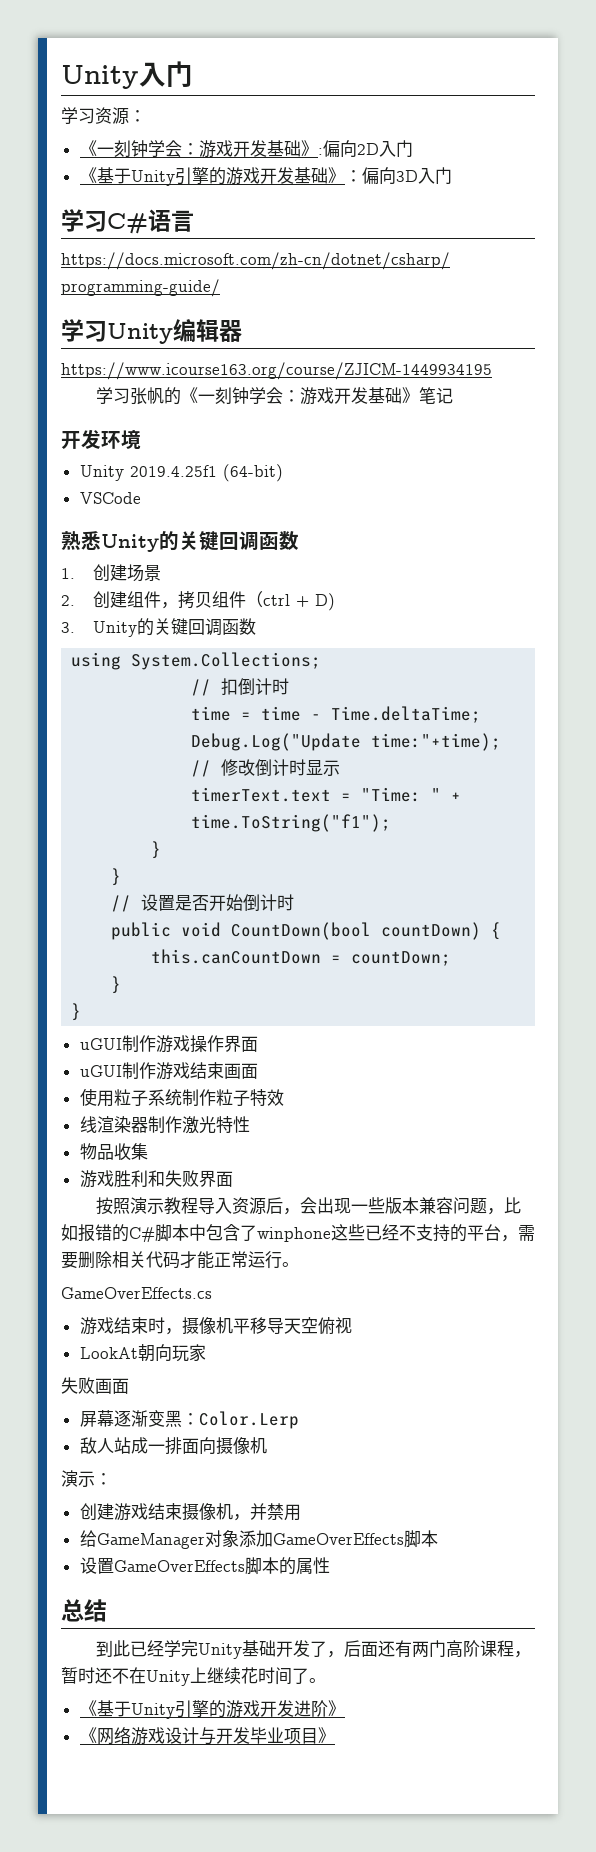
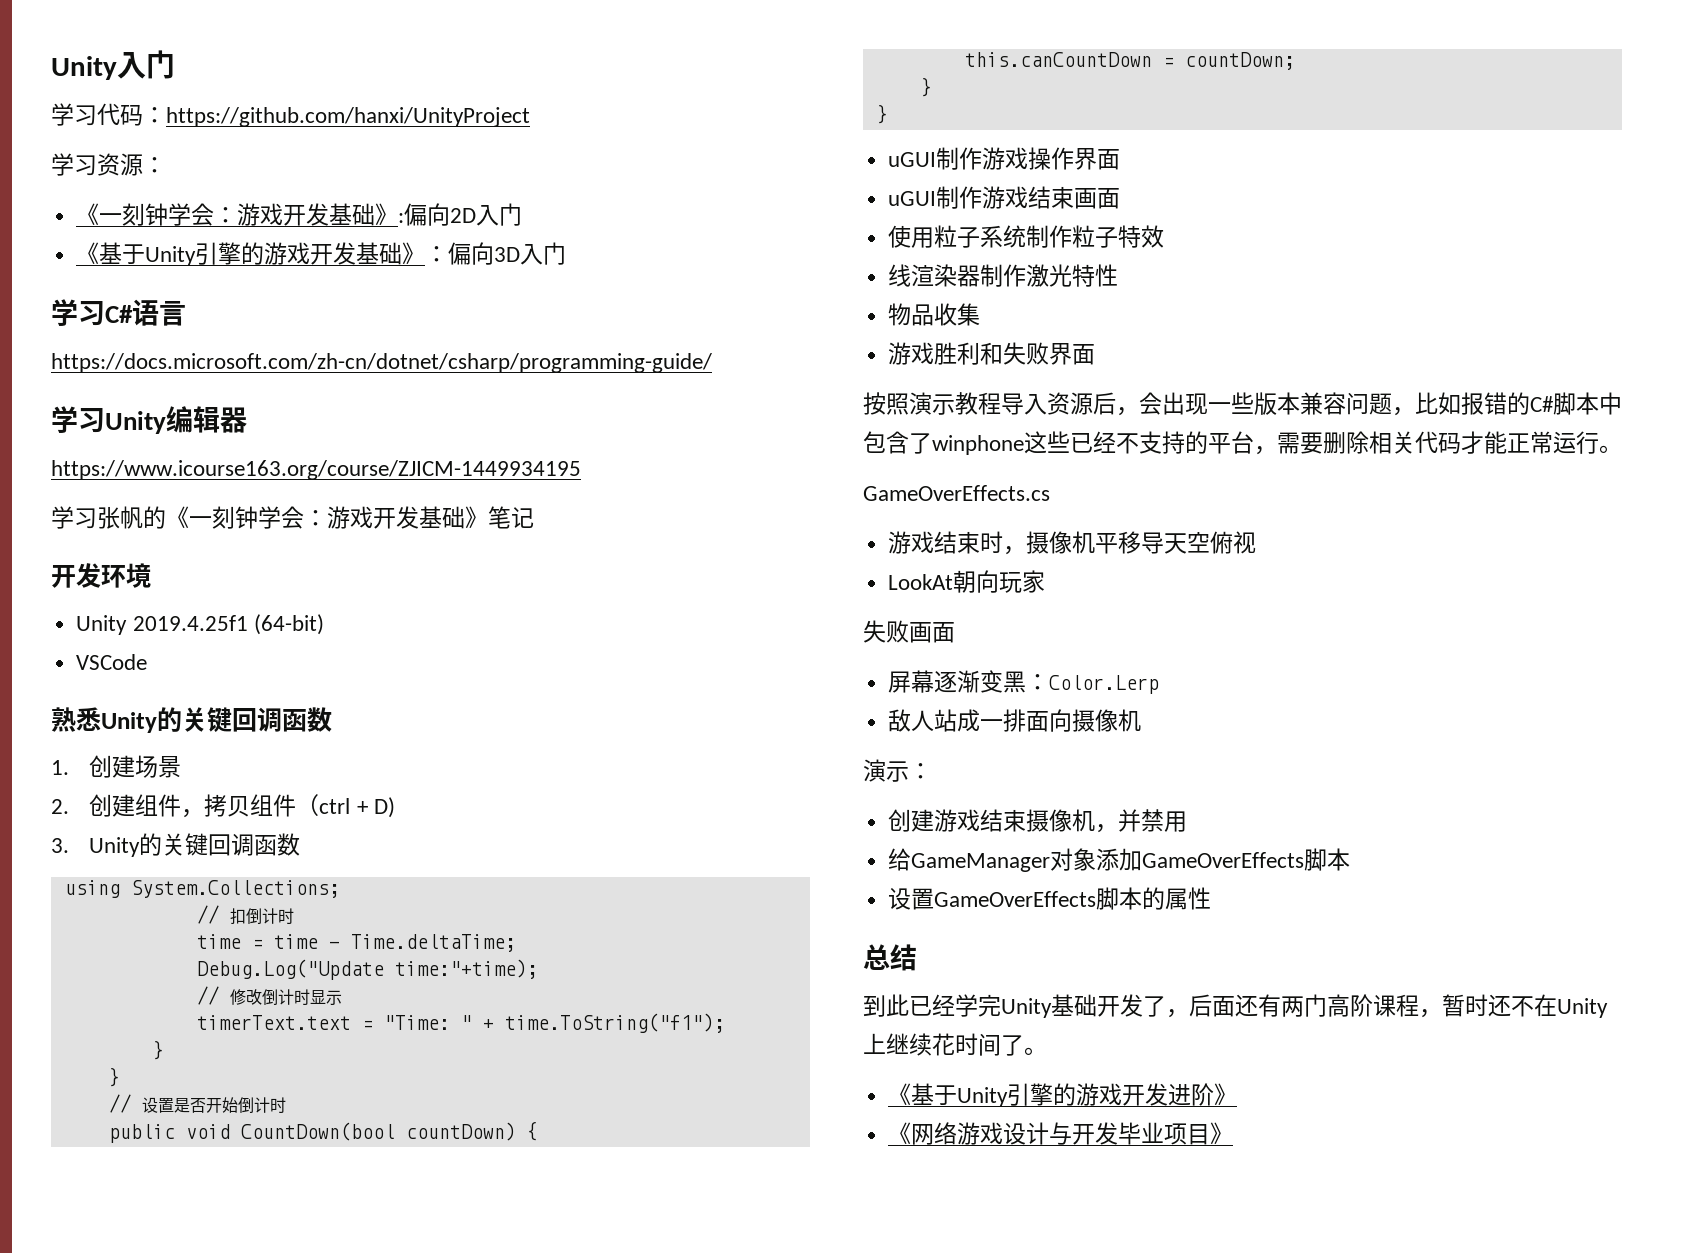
(193, 74) none -> [51,103,530,127] // 学习代码：https://github.com/hanxi/UnityProject

